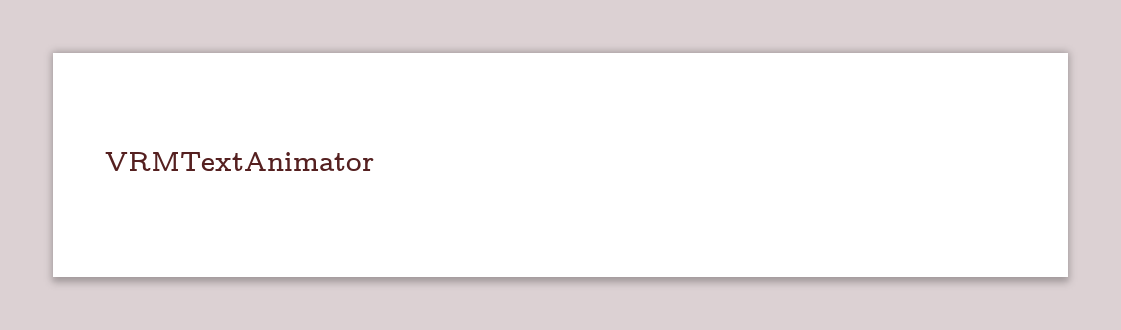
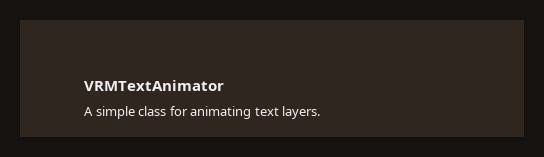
(374, 161) none -> [84,106,321,119] // A simple class for animating text layers.

